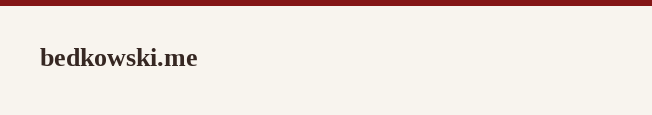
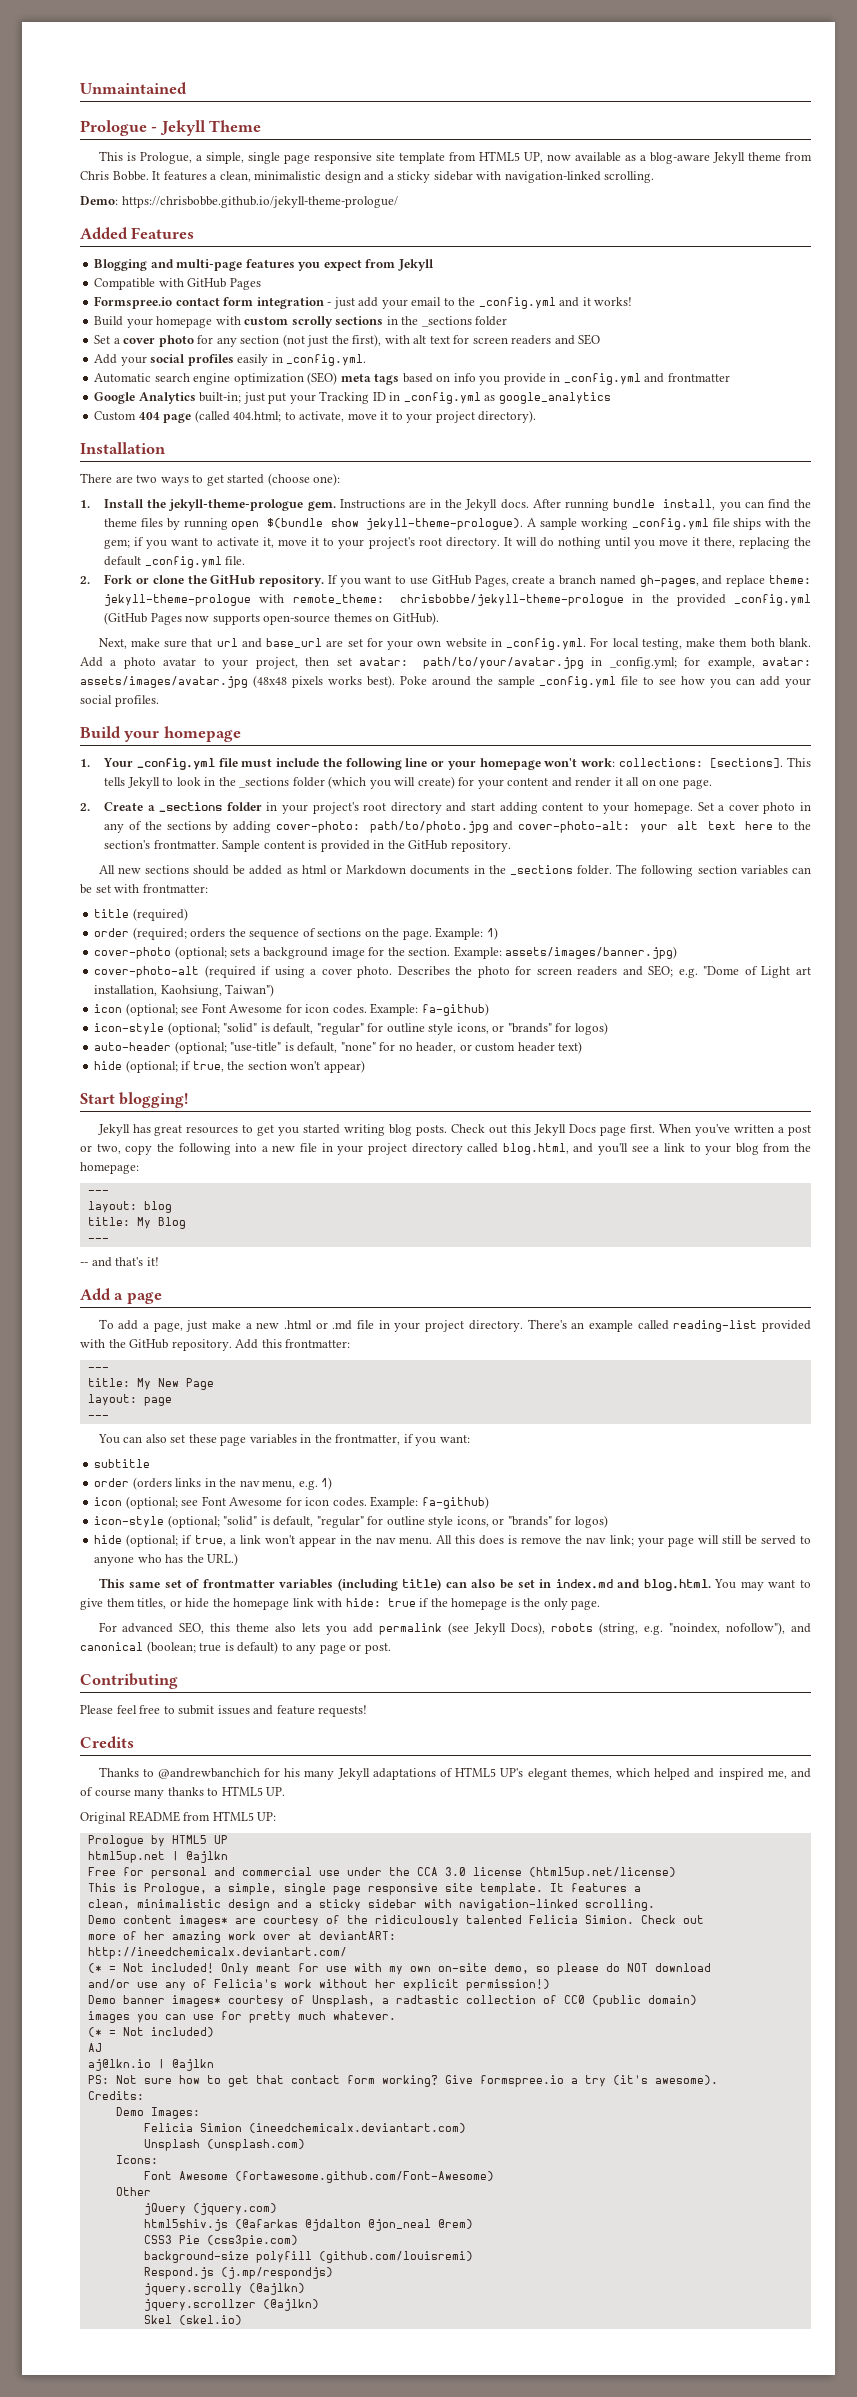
[40,48,198,66] bedkowski.me -> [80,82,187,94] [80,120,262,136] [98,151,812,164] [80,171,655,183] [80,196,398,208] [80,227,195,239] [94,259,434,271] [94,278,261,290] [94,296,633,309] [94,316,508,328] [94,334,601,347] [94,354,367,366] [94,372,730,385] [94,391,611,404] [94,410,537,423] [80,442,166,454] [80,473,341,486] [80,499,811,511] [104,518,812,530] [104,537,811,549] [104,556,246,568] [80,574,811,587] [104,594,812,606] [104,612,439,625] [98,637,811,650] [80,657,812,669] [80,675,812,688] [80,695,159,707] [80,726,241,742] [80,757,812,770] [104,776,712,789] [80,802,811,814] [104,821,811,833] [104,840,511,852] [98,864,811,877] [80,884,208,894] [94,908,188,921] [94,927,498,940] [94,946,678,959] [94,965,811,978] [94,984,275,997] [94,1003,489,1016] [94,1022,608,1035] [94,1041,583,1054] [94,1060,365,1073] [80,1092,189,1108] [97,1124,812,1136] [80,1143,811,1155] [80,1162,139,1174] [87,1190,109,1194] [87,1201,172,1213] [87,1217,186,1229] [87,1238,109,1242] [80,1257,159,1267] [80,1288,162,1304] [98,1319,812,1332] [80,1339,351,1351] [87,1367,109,1371] [87,1378,214,1390] [87,1394,172,1406] [87,1415,109,1419] [97,1434,470,1446] [94,1459,151,1468] [94,1477,333,1490] [94,1496,489,1509] [94,1515,608,1528] [94,1534,811,1547] [94,1553,239,1566] [98,1578,811,1591] [80,1598,601,1610] [98,1622,811,1635] [80,1641,391,1654] [80,1673,178,1689] [80,1705,368,1717] [80,1736,134,1748] [98,1767,812,1780] [80,1786,286,1799] [80,1811,277,1824] [87,1835,228,1847] [87,1851,228,1863] [87,1867,676,1879] [87,1883,641,1895] [87,1899,655,1911] [87,1915,704,1927] [87,1931,396,1943] [87,1947,347,1959] [87,1963,711,1975] [87,1979,550,1991] [87,1995,697,2007] [87,2011,396,2023] [87,2027,214,2037] [87,2043,102,2052] [87,2059,214,2071] [87,2075,718,2087] [87,2091,144,2100] [115,2107,200,2119] [143,2123,466,2133] [143,2139,305,2151] [115,2155,158,2164] [143,2171,494,2183] [115,2187,151,2196] [143,2203,277,2215] [143,2219,473,2231] [143,2235,298,2247] [143,2251,473,2263] [143,2267,333,2279] [143,2283,305,2295] [143,2299,319,2311] [143,2315,242,2325] Unmaintained // Prologue - Jekyll Theme // This is Prologue, a simple, single page responsive site template from HTML5 UP, now available as a blog-aware Jekyll theme from Chris Bobbe. It features a clean, minimalistic design and a sticky sidebar with navigation-linked scrolling. // Demo: https://chrisbobbe.github.io/jekyll-theme-prologue/ // Added Features // Blogging and multi-page features you expect from Jekyll // Compatible with GitHub Pages // Formspree.io contact form integration - just add your email to the _config.yml and it works! // Build your homepage with custom scrolly sections in the _sections folder // Set a cover photo for any section (not just the first), with alt text for screen readers and SEO // Add your social profiles easily in _config.yml. // Automatic search engine optimization (SEO) meta tags based on info you provide in _config.yml and frontmatter // Google Analytics built-in; just put your Tracking ID in _config.yml as google_analytics // Custom 404 page (called 404.html; to activate, move it to your project directory). // Installation // There are two ways to get started (choose one): // 1. Install the jekyll-theme-prologue gem. Instructions are in the Jekyll docs. After running bundle install, you can find the theme files by running open $(bundle show jekyll-theme-prologue). A sample working _config.yml file ships with the gem; if you want to activate it, move it to your project's root directory. It will do nothing until you move it there, replacing the default _config.yml file. // 2. Fork or clone the GitHub repository. If you want to use GitHub Pages, create a branch named gh-pages, and replace theme: jekyll-theme-prologue with remote_theme: chrisbobbe/jekyll-theme-prologue in the provided _config.yml (GitHub Pages now supports open-source themes on GitHub). // Next, make sure that url and base_url are set for your own website in _config.yml. For local testing, make them both blank. Add a photo avatar to your project, then set avatar: path/to/your/avatar.jpg in _config.yml; for example, avatar: assets/images/avatar.jpg (48x48 pixels works best). Poke around the sample _config.yml file to see how you can add your social profiles. // Build your homepage // 1. Your _config.yml file must include the following line or your homepage won't work: collections: [sections]. This tells Jekyll to look in the _sections folder (which you will create) for your content and render it all on one page. // 2. Create a _sections folder in your project's root directory and start adding content to your homepage. Set a cover photo in any of the sections by adding cover-photo: path/to/photo.jpg and cover-photo-alt: your alt text here to the section's frontmatter. Sample content is provided in the GitHub repository. // All new sections should be added as html or Markdown documents in the _sections folder. The following section variables can be set with frontmatter: // title (required) // order (required; orders the sequence of sections on the page. Example: 1) // cover-photo (optional; sets a background image for the section. Example: assets/images/banner.jpg) // cover-photo-alt (required if using a cover photo. Describes the photo for screen readers and SEO; e.g. "Dome of Light art installation, Kaohsiung, Taiwan") // icon (optional; see Font Awesome for icon codes. Example: fa-github) // icon-style (optional; "solid" is default, "regular" for outline style icons, or "brands" for logos) // auto-header (optional; "use-title" is default, "none" for no header, or custom header text) // hide (optional; if true, the section won't appear) // Start blogging! // Jekyll has great resources to get you started writing blog posts. Check out this Jekyll Docs page first. When you've written a post or two, copy the following into a new file in your project directory called blog.html, and you'll see a link to your blog from the homepage: // --- // layout: blog // title: My Blog // --- // -- and that's it! // Add a page // To add a page, just make a new .html or .md file in your project directory. There's an example called reading-list provided with the GitHub repository. Add this frontmatter: // --- // title: My New Page // layout: page // --- // You can also set these page variables in the frontmatter, if you want: // subtitle // order (orders links in the nav menu, e.g. 1) // icon (optional; see Font Awesome for icon codes. Example: fa-github) // icon-style (optional; "solid" is default, "regular" for outline style icons, or "brands" for logos) // hide (optional; if true, a link won't appear in the nav menu. All this does is remove the nav link; your page will still be served to anyone who has the URL.) // This same set of frontmatter variables (including title) can also be set in index.md and blog.html. You may want to give them titles, or hide the homepage link with hide: true if the homepage is the only page. // For advanced SEO, this theme also lets you add permalink (see Jekyll Docs), robots (string, e.g. "noindex, nofollow"), and canonical (boolean; true is default) to any page or post. // Contributing // Please feel free to submit issues and feature requests! // Credits // Thanks to @andrewbanchich for his many Jekyll adaptations of HTML5 UP's elegant themes, which helped and inspired me, and of course many thanks to HTML5 UP. // Original README from HTML5 UP: // Prologue by HTML5 UP // html5up.net | @ajlkn // Free for personal and commercial use under the CCA 3.0 license (html5up.net/license) // This is Prologue, a simple, single page responsive site template. It features a // clean, minimalistic design and a sticky sidebar with navigation-linked scrolling. // Demo content images* are courtesy of the ridiculously talented Felicia Simion. Check out // more of her amazing work over at deviantART: // http://ineedchemicalx.deviantart.com/ // (* = Not included! Only meant for use with my own on-site demo, so please do NOT download // and/or use any of Felicia's work without her explicit permission!) // Demo banner images* courtesy of Unsplash, a radtastic collection of CC0 (public domain) // images you can use for pretty much whatever. // (* = Not included) // AJ // aj@lkn.io | @ajlkn // PS: Not sure how to get that contact form working? Give formspree.io a try (it's awesome). // Credits: // Demo Images: // Felicia Simion (ineedchemicalx.deviantart.com) // Unsplash (unsplash.com) // Icons: // Font Awesome (fortawesome.github.com/Font-Awesome) // Other // jQuery (jquery.com) // html5shiv.js (@afarkas @jdalton @jon_neal @rem) // CSS3 Pie (css3pie.com) // background-size polyfill (github.com/louisremi) // Respond.js (j.mp/respondjs) // jquery.scrolly (@ajlkn) // jquery.scrollzer (@ajlkn) // Skel (skel.io)

